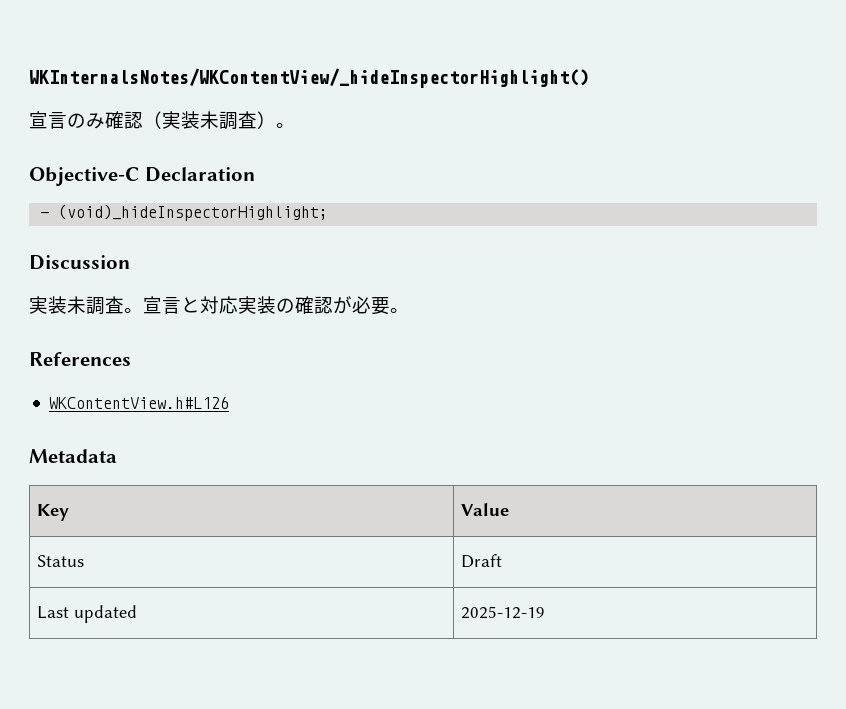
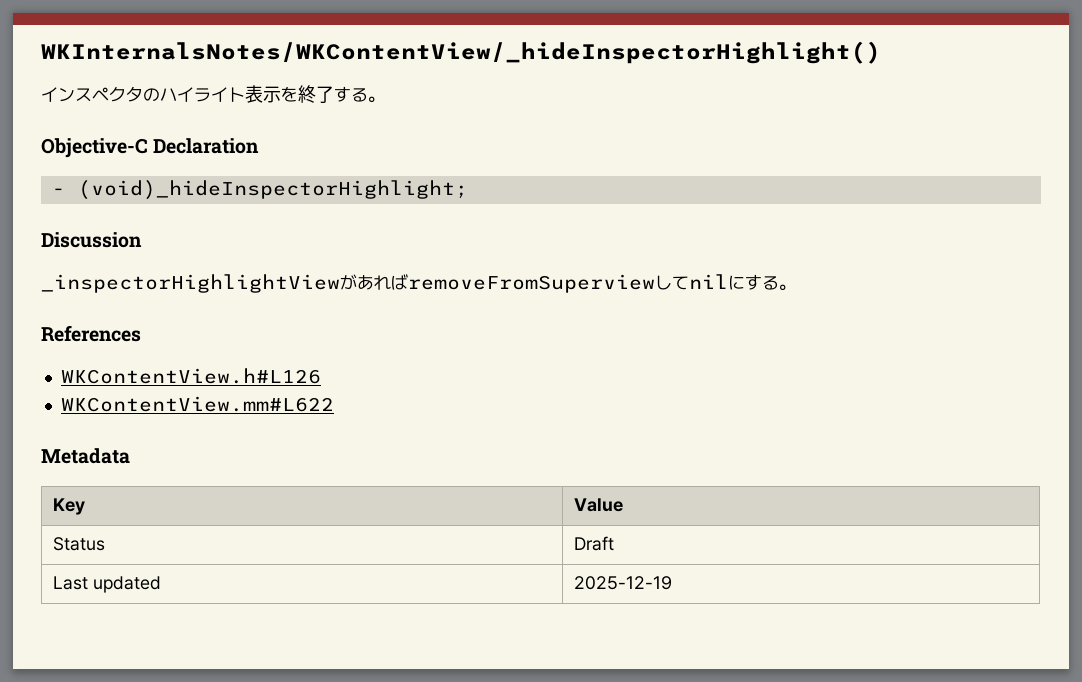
[29,111,276,130] 宣言のみ確認（実装未調査） -> [41,85,368,103] インスペクタのハイライト表示を終了する
[29,296,390,315] 実装未調査。宣言と対応実装の確認が必要 -> [41,274,779,293] _inspectorHighlightViewがあればremoveFromSuperviewしてnilにする
(230, 402) none -> [60,396,334,412] // WKContentView.mm#L622

